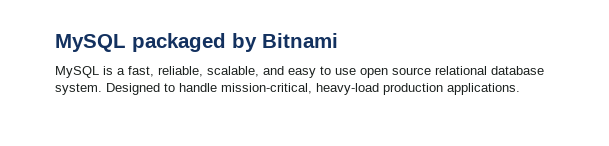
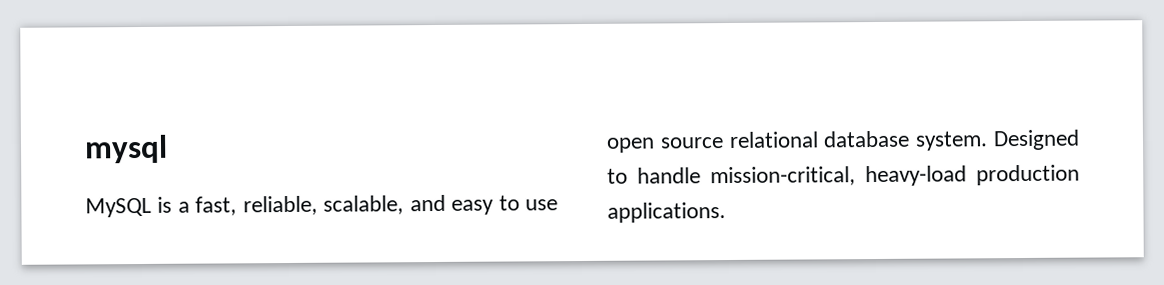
[55,33,338,52] MySQL packaged by Bitnami -> [84,134,168,164] mysql

